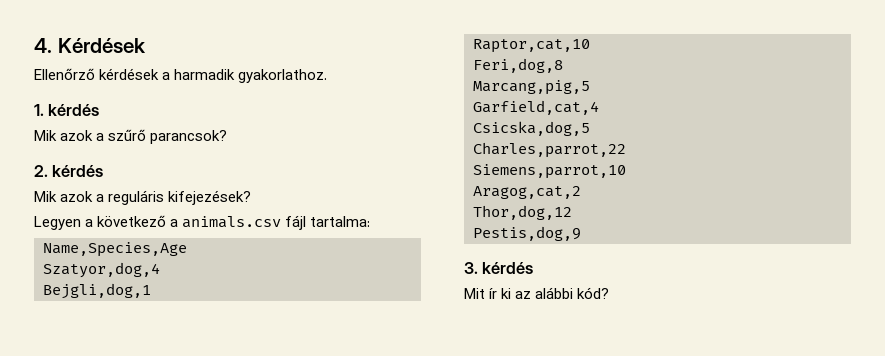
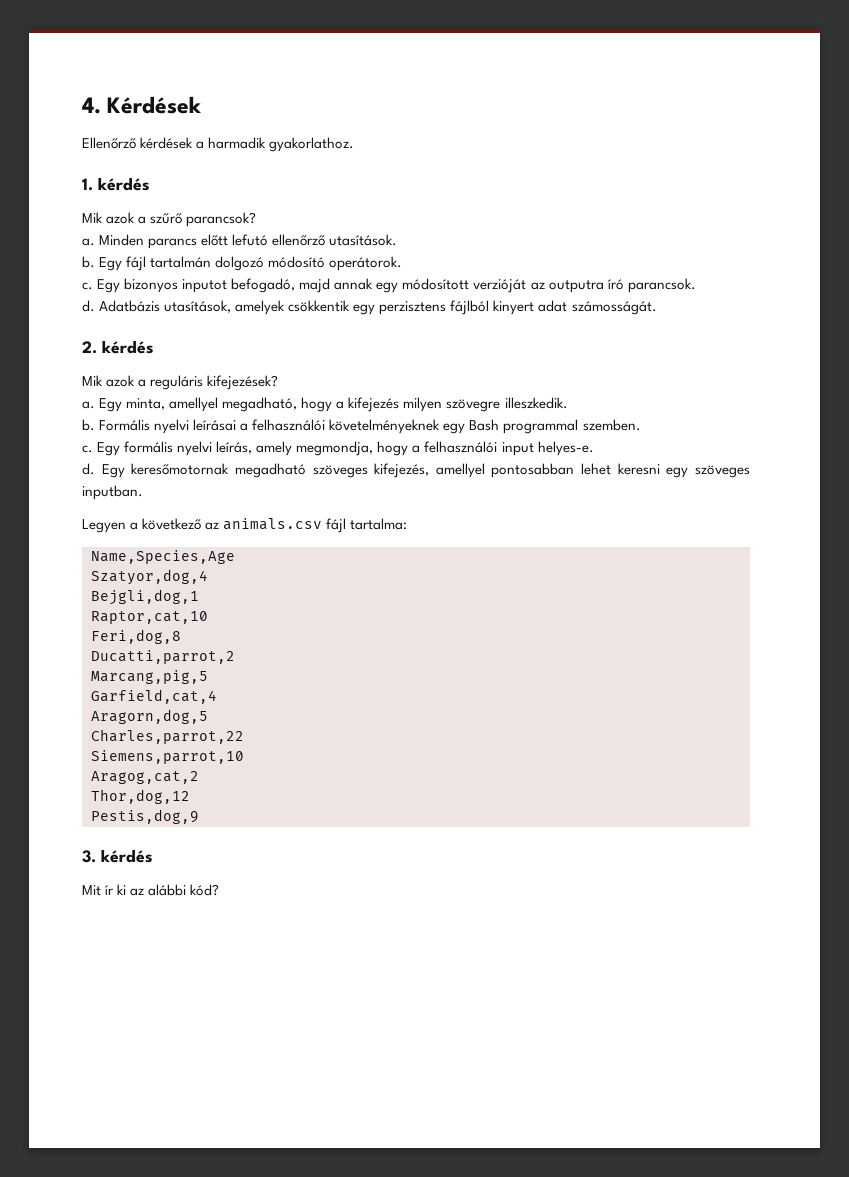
(228, 137) none -> [82,234,398,249] [82,256,403,271] [82,278,696,293] [82,300,657,315] // a. Minden parancs előtt lefutó ellenőrző utasítások. // b. Egy fájl tartalmán dolgozó módosító operátorok. // c. Egy bizonyos inputot befogadó, majd annak egy módosított verzióját az outputra író parancsok. // d. Adatbázis utasítások, amelyek csökkentik egy perzisztens fájlból kinyert adat számosságát.
(252, 197) none -> [82,397,568,412] [82,419,641,434] [82,441,594,456] [82,463,750,478] [82,485,143,500] // a. Egy minta, amellyel megadható, hogy a kifejezés milyen szövegre illeszkedik. // b. Formális nyelvi leírásai a felhasználói követelményeknek egy Bash programmal szemben. // c. Egy formális nyelvi leírás, amely megmondja, hogy a felhasználói input helyes-e. // d. Egy keresőmotornak megadható szöveges kifejezés, amellyel pontosabban lehet keresni egy szöveges inputban.
[170,219,179,227] a -> [205,522,220,530] az
(563, 65) none -> [91,650,235,664] // Ducatti,parrot,2
[473,121,590,136] Csicska,dog,5 -> [91,709,208,724] Aragorn,dog,5

